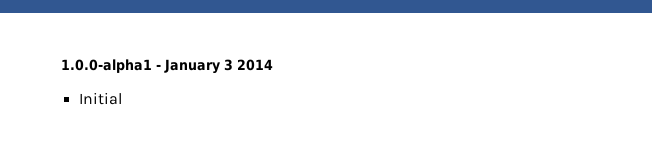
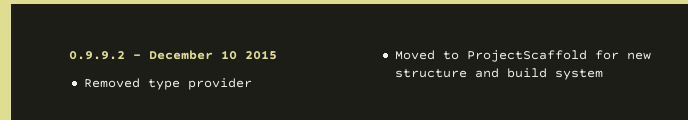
[61,59,273,74] [78,92,122,105] 1.0.0-alpha1 - January 3 2014 // Initial -> [69,50,277,60] [83,78,252,90] [394,50,651,62] [394,68,603,80] 0.9.9.2 - December 10 2015 // Removed type provider // Moved to ProjectScaffold for new structure and build system

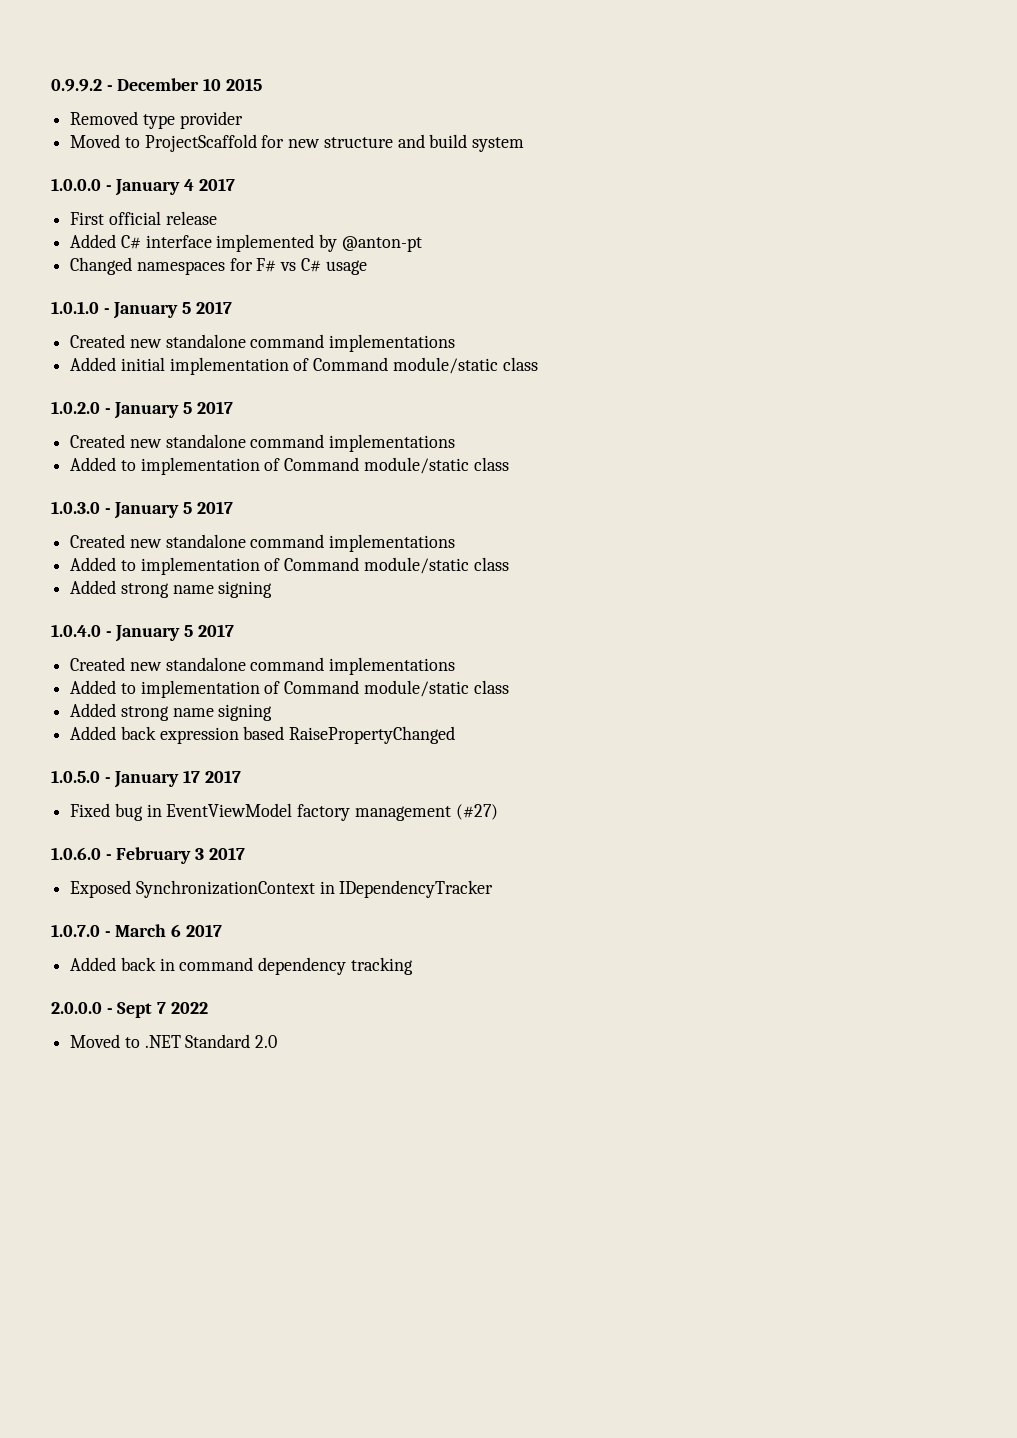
(603, 74) none -> [51,178,235,196] [70,211,217,225] [70,234,422,252] [70,257,367,275] [51,301,232,319] [70,334,456,352] [70,357,538,375] [51,401,233,419] [70,434,456,452] [70,457,509,475] [51,501,233,519] [70,534,456,552] [70,557,509,575] [70,580,273,598] [51,624,234,642] [70,657,456,675] [70,680,509,698] [70,703,273,721] [70,726,456,744] [51,770,241,788] [70,803,498,821] [51,847,245,864] [70,880,494,898] [51,924,222,937] [70,957,413,975] [51,1002,208,1018] [70,1034,278,1048] // 1.0.0.0 - January 4 2017 // First official release // Added C# interface implemented by @anton-pt // Changed namespaces for F# vs C# usage // 1.0.1.0 - January 5 2017 // Created new standalone command implementations // Added initial implementation of Command module/static class // 1.0.2.0 - January 5 2017 // Created new standalone command implementations // Added to implementation of Command module/static class // 1.0.3.0 - January 5 2017 // Created new standalone command implementations // Added to implementation of Command module/static class // Added strong name signing // 1.0.4.0 - January 5 2017 // Created new standalone command implementations // Added to implementation of Command module/static class // Added strong name signing // Added back expression based RaisePropertyChanged // 1.0.5.0 - January 17 2017 // Fixed bug in EventViewModel factory management (#27) // 1.0.6.0 - February 3 2017 // Exposed SynchronizationContext in IDependencyTracker // 1.0.7.0 - March 6 2017 // Added back in command dependency tracking // 2.0.0.0 - Sept 7 2022 // Moved to .NET Standard 2.0

